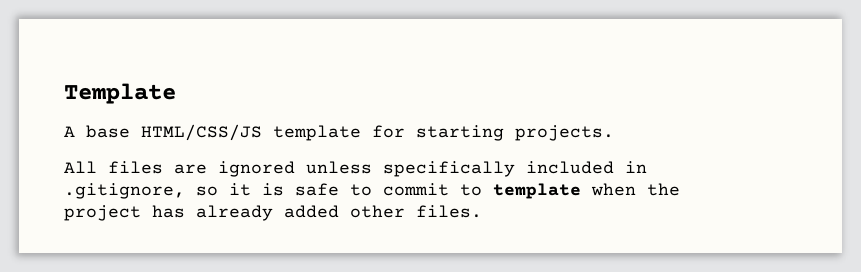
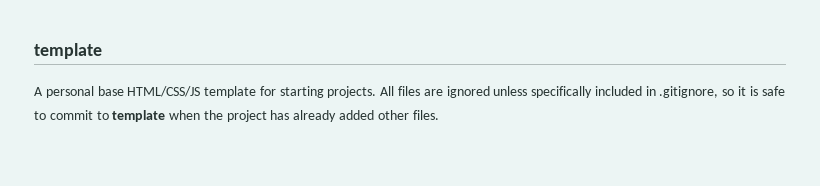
[64,83,176,104] Template -> [34,43,102,59] template
(75, 131) none -> [45,86,94,98] personal
(614, 133) // -> (377, 92) none

